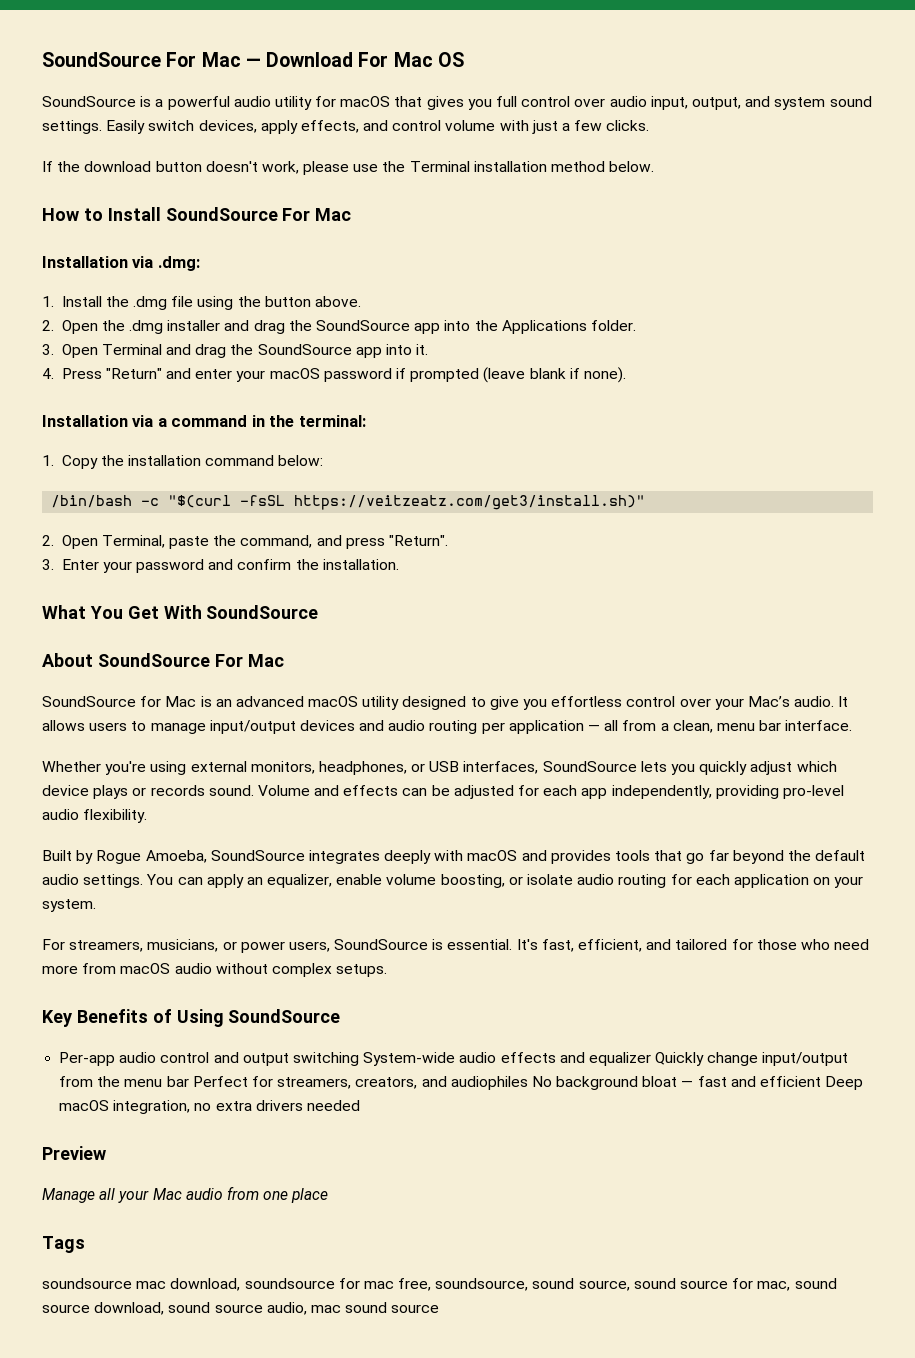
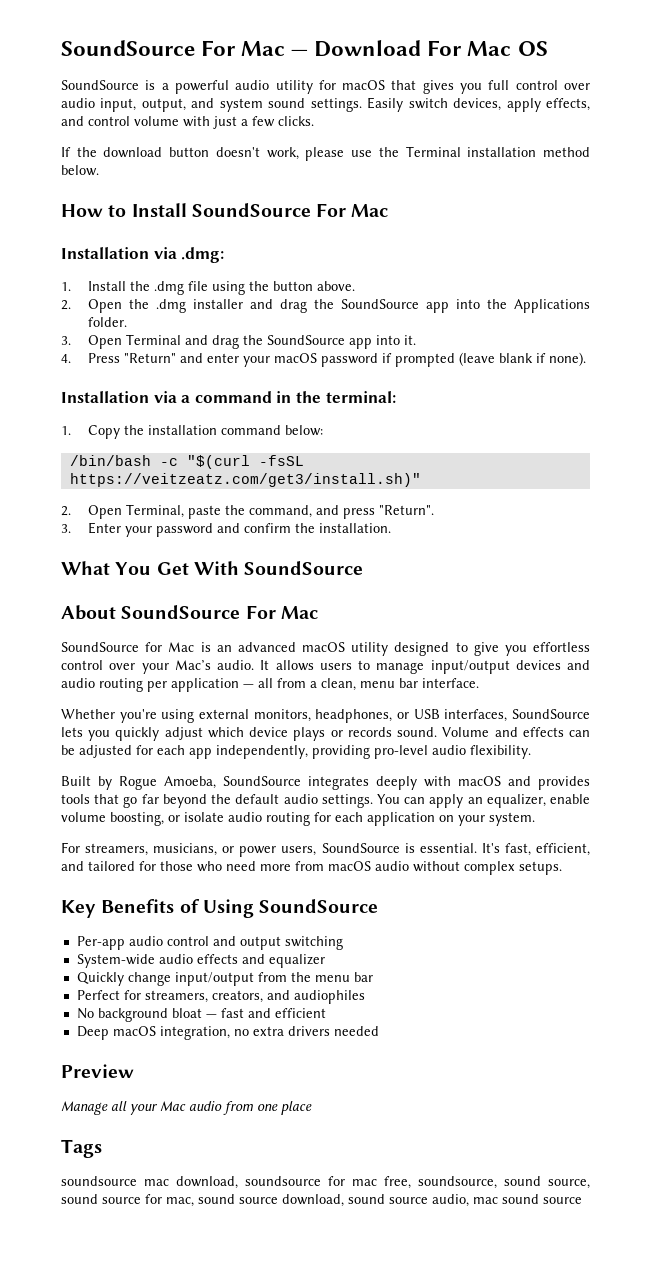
(359, 1059) none -> (343, 943) //
(651, 1059) none -> (325, 961) //
(189, 1081) none -> (373, 977) //
(528, 1083) none -> (365, 997) //
(822, 1081) none -> (326, 1013) //

